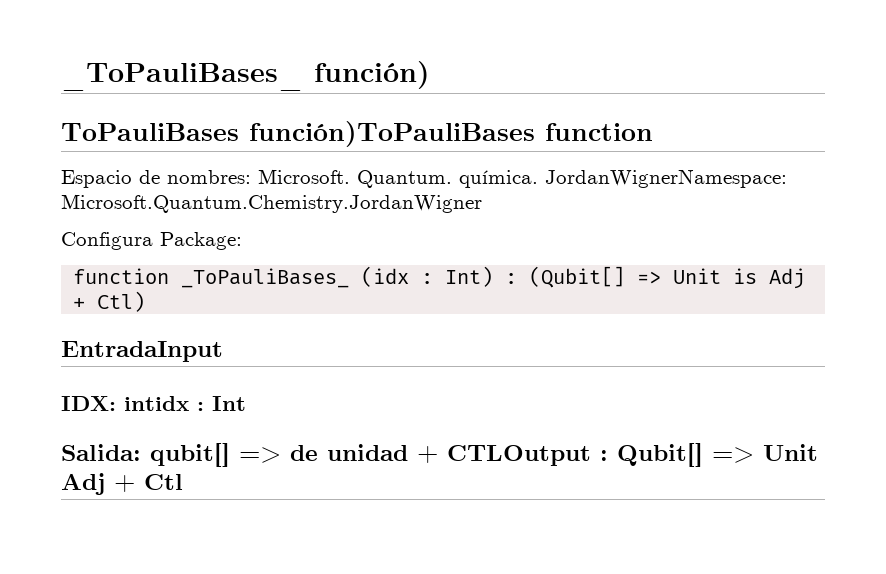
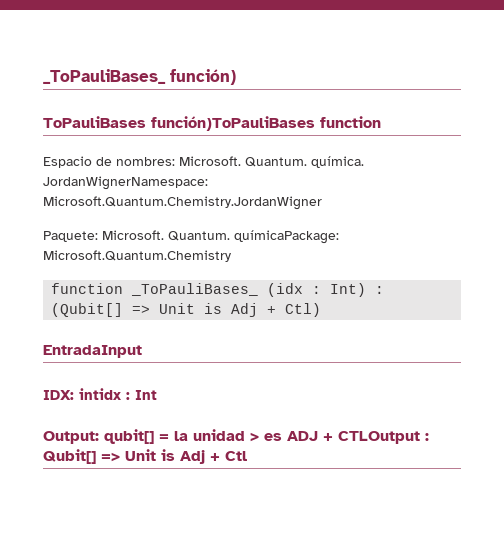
[61,232,242,250] Configura Package: -> [43,230,339,244] [43,250,231,262] Paquete: Microsoft. Quantum. químicaPackage: Microsoft.Quantum.Chemistry
[61,443,408,467] Salida: qubit[] => de unidad -> [43,429,318,444] Output: qubit[] = la unidad > es ADJ
(818, 452) none -> [161,449,175,461] is

